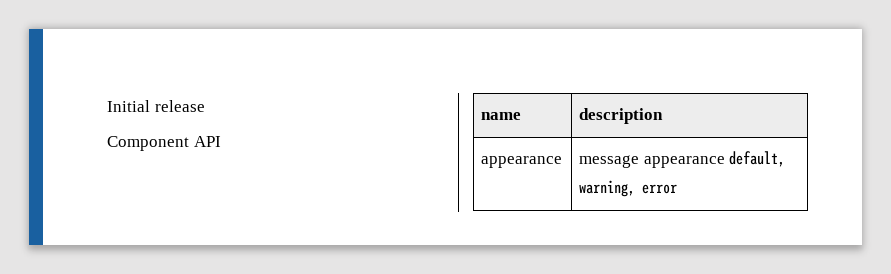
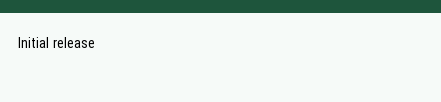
[107,136,221,151] [481,112,522,120] [579,108,664,124] [481,156,563,168] [579,151,786,168] [579,180,678,197] // Component API // name | description // appearance | message appearance default, warning, error -> (95, 42) none

